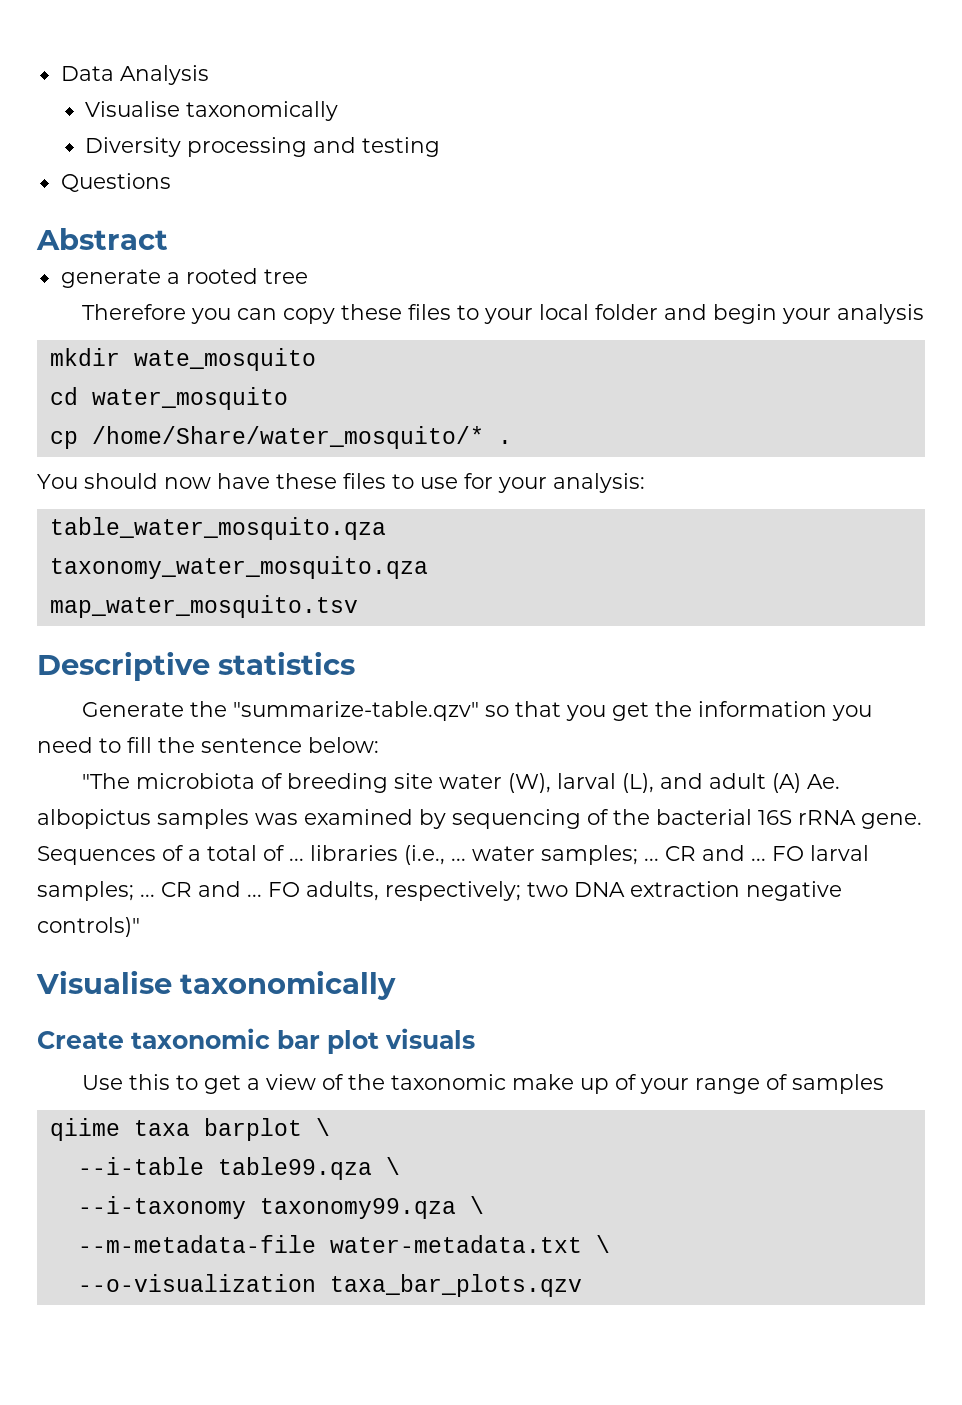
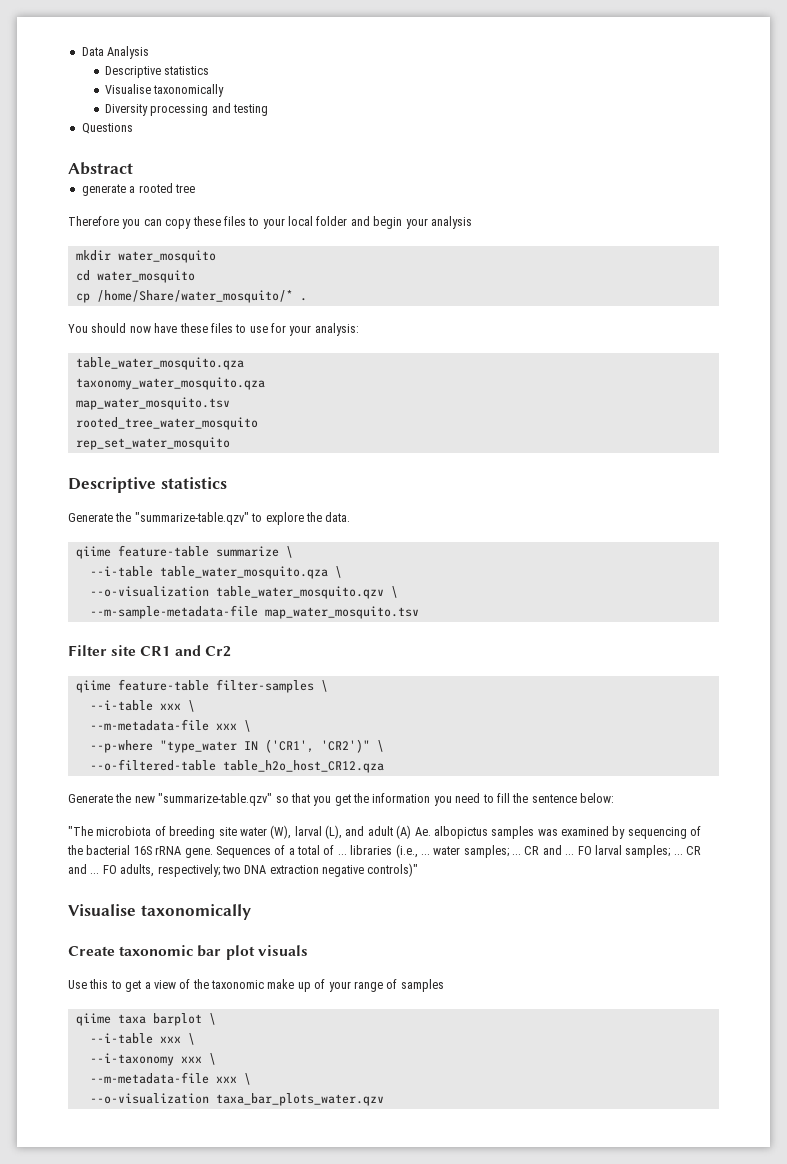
(209, 75) none -> [104,66,210,78] // Descriptive statistics
[133,348,316,371] wate_mosquito -> [117,250,216,263] water_mosquito
(358, 606) none -> [75,417,258,430] [75,437,230,450] // rooted_tree_water_mosquito // rep_set_water_mosquito
(480, 711) none -> [251,512,351,525] [75,545,293,559] [89,566,342,579] [89,586,398,599] [89,605,419,619] [68,645,231,657] [75,679,328,693] [89,700,195,712] [89,719,251,732] [89,739,384,753] [89,759,384,773] [68,793,273,806] to explore the data. // qiime feature-table summarize \ // --i-table table_water_mosquito.qza \ // --o-visualization table_water_mosquito.qzv \ // --m-sample-metadata-file map_water_mosquito.tsv // Filter site CR1 and Cr2 // qiime feature-table filter-samples \ // --i-table xxx \ // --m-metadata-file xxx \ // --p-where "type_water IN ('CR1', 'CR2')" \ // --o-filtered-table table_h2o_host_CR12.qza // Generate the new "summarize-table.qzv"
[217,1157,372,1180] table99.qza -> [159,1036,181,1043] xxx
[259,1196,484,1219] [77,1235,610,1253] [77,1274,582,1297] taxonomy99.qza \ // --m-metadata-file water-metadata.txt \ // --o-visualization taxa_bar_plots.qzv -> [180,1053,216,1065] [89,1072,251,1085] [89,1093,384,1106] xxx \ // --m-metadata-file xxx \ // --o-visualization taxa_bar_plots_water.qzv

